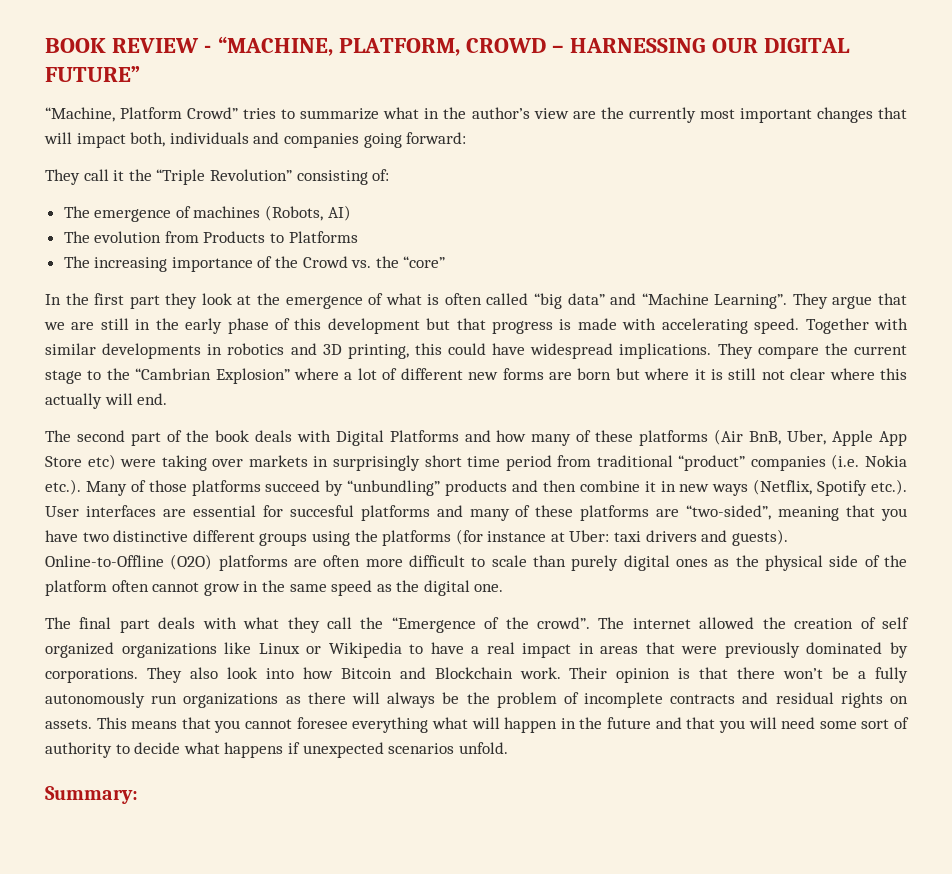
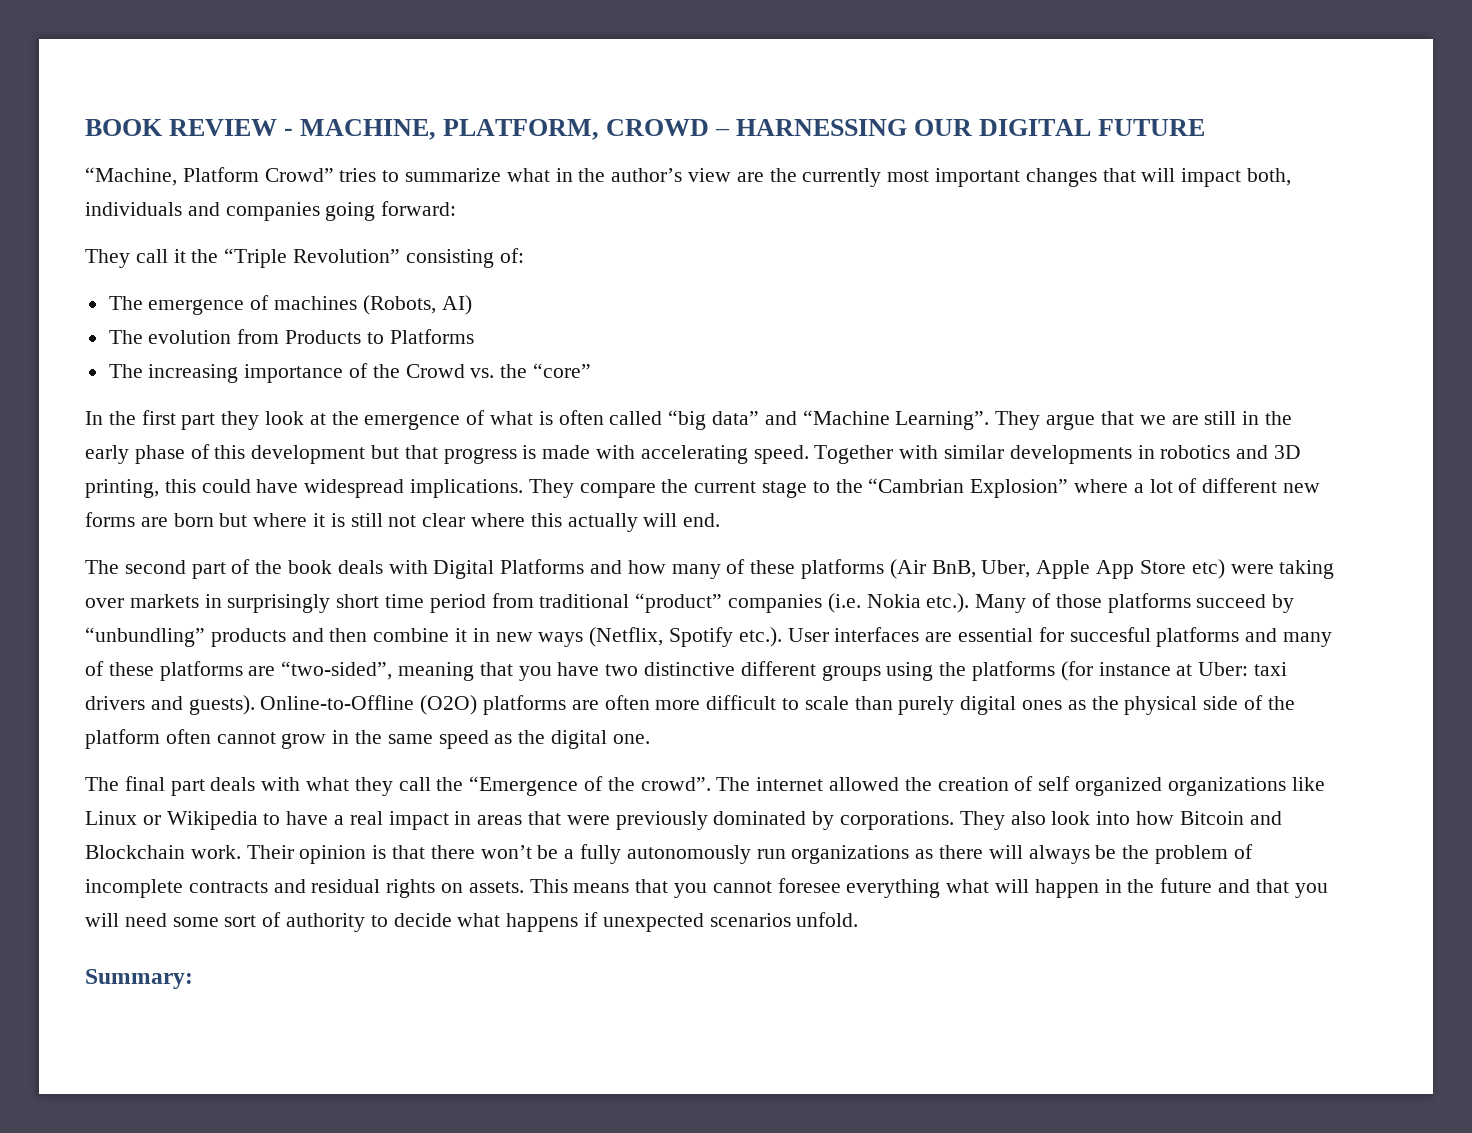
[217,36,333,56] “MACHINE, -> [300,119,437,140] MACHINE,
[45,66,140,82] FUTURE” -> [1098,119,1206,136] FUTURE

